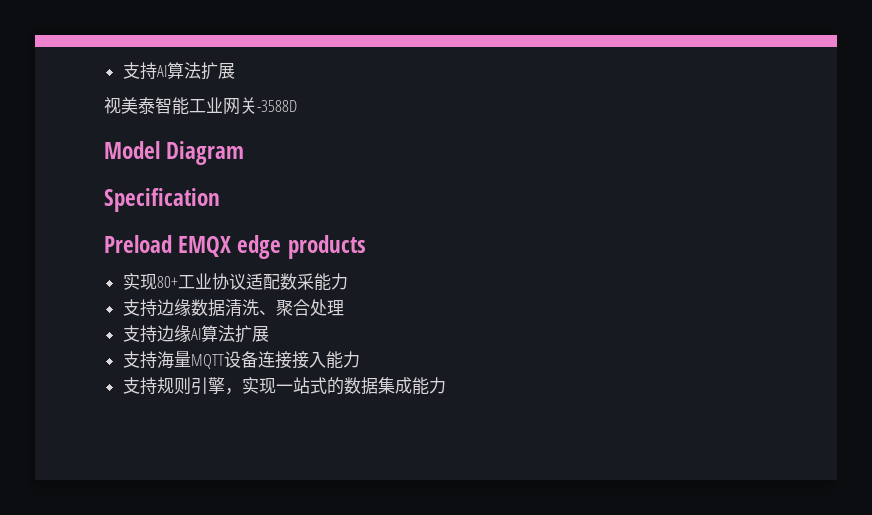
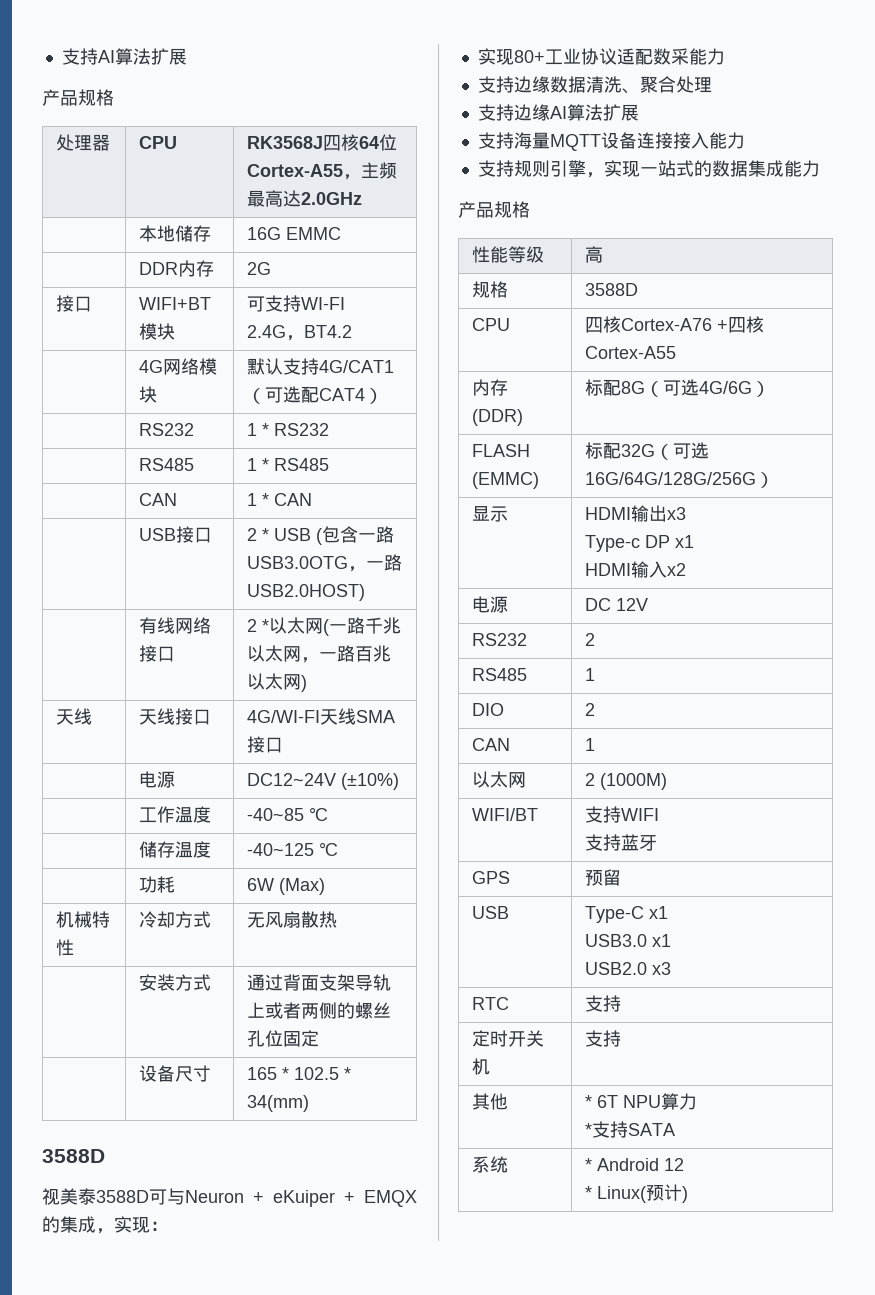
[104,97,297,115] [104,141,245,165] [104,188,220,212] [104,235,366,259] 视美泰智能工业网关-3588D // Model Diagram // Specification // Preload EMQX edge products -> [42,89,114,106] [56,134,111,151] [139,136,178,149] [247,134,398,151] [247,162,398,180] [247,190,363,207] [139,225,212,242] [247,227,342,240] [139,260,215,277] [247,262,272,275] [56,295,93,312] [139,297,212,310] [139,323,176,340] [247,295,346,312] [247,325,353,341] [139,358,218,375] [139,386,158,403] [247,358,395,375] [247,386,384,404] [139,423,195,436] [247,423,330,436] [139,458,195,471] [247,458,330,471] [139,493,178,506] [247,493,313,506] [139,526,213,543] [247,526,395,545] [247,554,403,572] [247,584,366,601] [139,617,212,634] [139,645,176,662] [247,617,402,636] [247,645,392,663] [247,673,308,692] [56,708,93,725] [139,708,212,725] [247,708,396,725] [247,736,284,753] [139,771,176,788] [247,773,400,790] [139,806,212,823] [247,807,329,821] [139,841,212,858] [247,842,339,856] [139,876,176,893] [247,878,326,895] [56,911,111,928] [56,939,75,956] [139,911,212,928] [247,911,338,928] [139,974,212,991] [247,974,392,991] [247,1002,392,1019] [247,1030,320,1047] [139,1065,212,1082] [247,1067,352,1080] [247,1095,310,1112] [42,1149,105,1163] [42,1188,417,1207] [42,1216,168,1234] 产品规格 // 处理器 | CPU | RK3568J四核64位Cortex-A55，主频最高达2.0GHz // | 本地储存 | 16G EMMC // | DDR内存 | 2G // 接口 | WIFI+BT模块 | 可支持WI-FI 2.4G，BT4.2 // | 4G网络模块 | 默认支持4G/CAT1（可选配CAT4） // | RS232 | 1 * RS232 // | RS485 | 1 * RS485 // | CAN | 1 * CAN // | USB接口 | 2 * USB (包含一路USB3.0OTG，一路USB2.0HOST) // | 有线网络接口 | 2 *以太网(一路千兆以太网，一路百兆以太网) // 天线 | 天线接口 | 4G/WI-FI天线SMA接口 // | 电源 | DC12~24V (±10%) // | 工作温度 | -40~85 ℃ // | 储存温度 | -40~125 ℃ // | 功耗 | 6W (Max) // 机械特性 | 冷却方式 | 无风扇散热 // | 安装方式 | 通过背面支架导轨上或者两侧的螺丝孔位固定 // | 设备尺寸 | 165 * 102.5 * 34(mm) // 3588D // 视美泰3588D可与Neuron + eKuiper + EMQX的集成，实现：
(446, 385) none -> [458,201,530,218] [472,246,545,263] [585,246,604,263] [472,281,509,298] [585,283,639,296] [472,318,511,331] [585,316,765,333] [585,346,677,359] [472,379,509,396] [472,409,524,426] [585,379,771,397] [472,444,531,457] [472,472,540,489] [585,442,710,460] [585,472,775,488] [472,506,509,522] [585,505,687,522] [585,535,695,552] [585,561,687,578] [472,596,509,613] [585,598,649,611] [472,633,528,646] [585,633,596,646] [472,668,528,681] [585,668,596,681] [472,703,505,716] [585,703,596,716] [472,738,511,751] [585,738,596,751] [472,771,527,788] [585,773,668,790] [472,808,539,821] [585,806,660,823] [585,834,658,851] [472,871,511,884] [585,869,622,886] [472,906,510,919] [585,906,669,923] [585,934,672,947] [585,962,672,975] [472,997,510,1010] [585,995,622,1012] [472,1030,545,1047] [472,1058,491,1075] [585,1030,622,1047] [472,1093,509,1110] [585,1093,698,1110] [585,1121,676,1138] [472,1156,509,1173] [585,1158,685,1171] [585,1184,689,1203] // 产品规格 // 性能等级 | 高 // 规格 | 3588D // CPU | 四核Cortex-A76 +四核Cortex-A55 // 内存(DDR) | 标配8G（可选4G/6G） // FLASH (EMMC) | 标配32G（可选16G/64G/128G/256G） // 显示 | HDMI输出x3 // Type-c DP x1 // HDMI输入x2 // 电源 | DC 12V // RS232 | 2 // RS485 | 1 // DIO | 2 // CAN | 1 // 以太网 | 2 (1000M) // WIFI/BT | 支持WIFI // 支持蓝牙 // GPS | 预留 // USB | Type-C x1 // USB3.0 x1 // USB2.0 x3 // RTC | 支持 // 定时开关机 | 支持 // 其他 | * 6T NPU算力 // *支持SATA // 系统 | * Android 12 // * Linux(预计)

